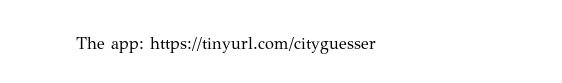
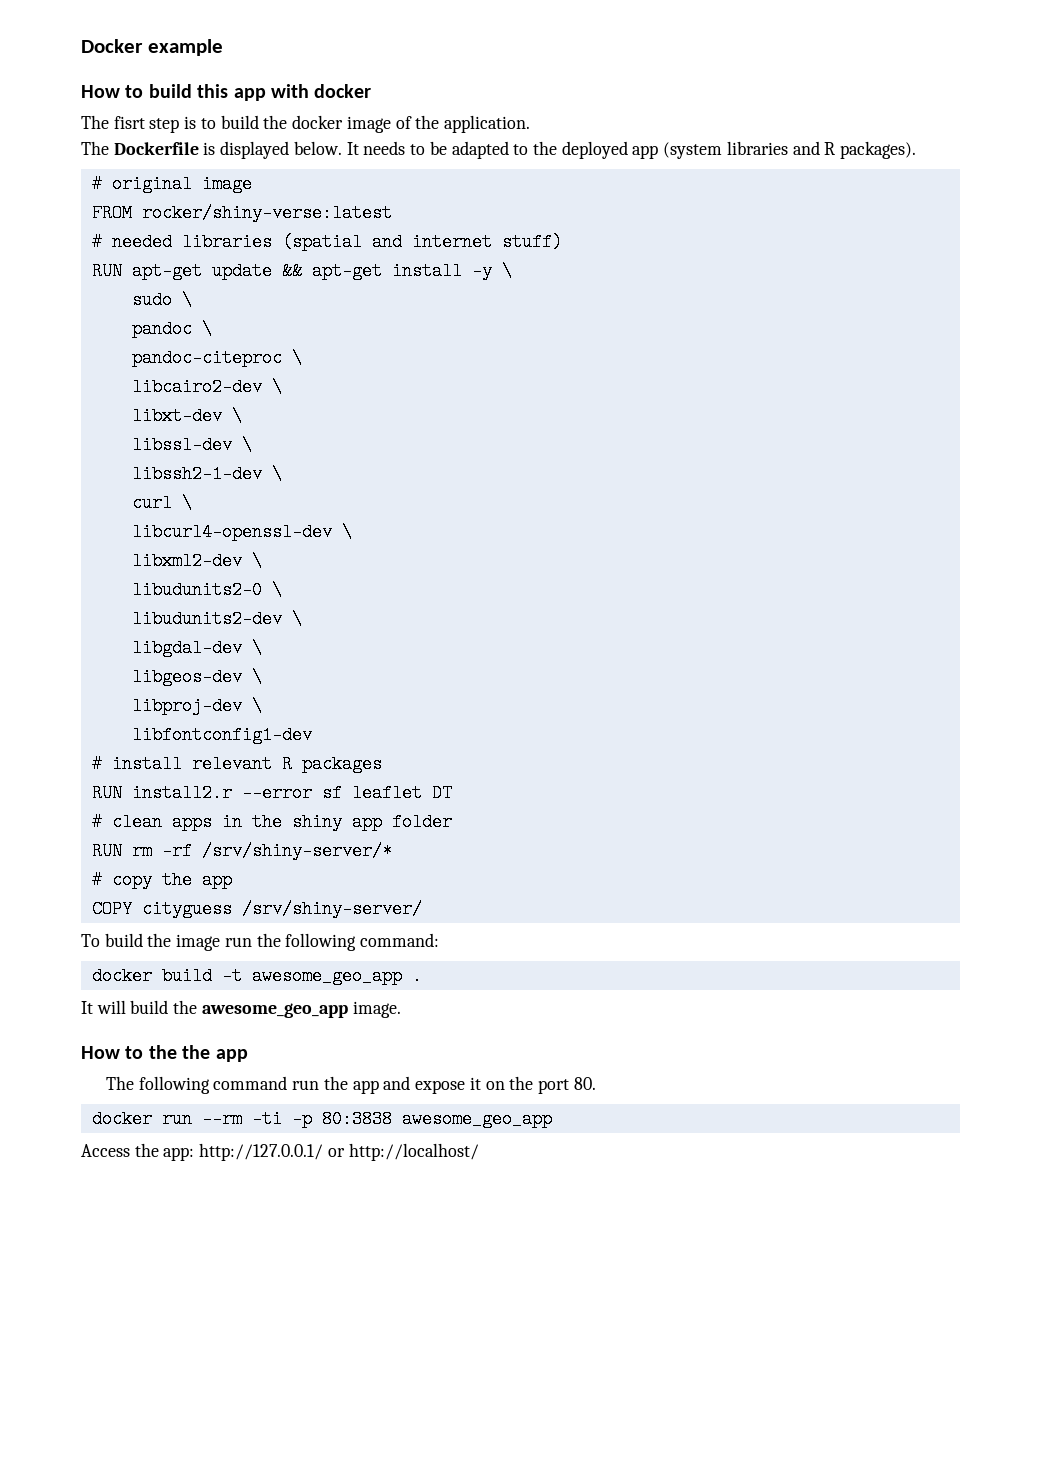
[76,37,376,54] The app: https://tinyurl.com/cityguesser -> [81,39,223,56] [81,84,372,101] [81,115,530,133] [81,141,917,159] [91,175,252,193] [91,204,392,222] [91,233,562,251] [91,262,512,280] [131,291,192,309] [131,320,212,338] [131,349,302,367] [131,378,282,396] [131,407,242,425] [131,436,252,454] [131,465,282,483] [131,494,192,512] [131,523,352,541] [131,552,262,570] [131,581,282,599] [131,610,302,628] [131,639,262,657] [131,668,262,686] [131,697,262,715] [131,726,312,744] [91,755,382,773] [91,784,452,802] [91,813,452,831] [91,842,392,860] [91,871,232,889] [91,900,422,918] [81,933,440,951] [91,967,422,985] [81,1000,401,1018] [81,1045,248,1062] [105,1076,596,1094] [91,1110,552,1128] [81,1143,479,1161] Docker example // How to build this app with docker // The fisrt step is to build the docker image of the application. // The Dockerfile is displayed below. It needs to be adapted to the deployed app (system libraries and R packages). // # original image // FROM rocker/shiny-verse:latest // # needed libraries (spatial and internet stuff) // RUN apt-get update && apt-get install -y \ // sudo \ // pandoc \ // pandoc-citeproc \ // libcairo2-dev \ // libxt-dev \ // libssl-dev \ // libssh2-1-dev \ // curl \ // libcurl4-openssl-dev \ // libxml2-dev \ // libudunits2-0 \ // libudunits2-dev \ // libgdal-dev \ // libgeos-dev \ // libproj-dev \ // libfontconfig1-dev // # install relevant R packages // RUN install2.r --error sf leaflet DT // # clean apps in the shiny app folder // RUN rm -rf /srv/shiny-server/* // # copy the app // COPY cityguess /srv/shiny-server/ // To build the image run the following command: // docker build -t awesome_geo_app . // It will build the awesome_geo_app image. // How to the the app // The following command run the app and expose it on the port 80. // docker run --rm -ti -p 80:3838 awesome_geo_app // Access the app: http://127.0.0.1/ or http://localhost/

